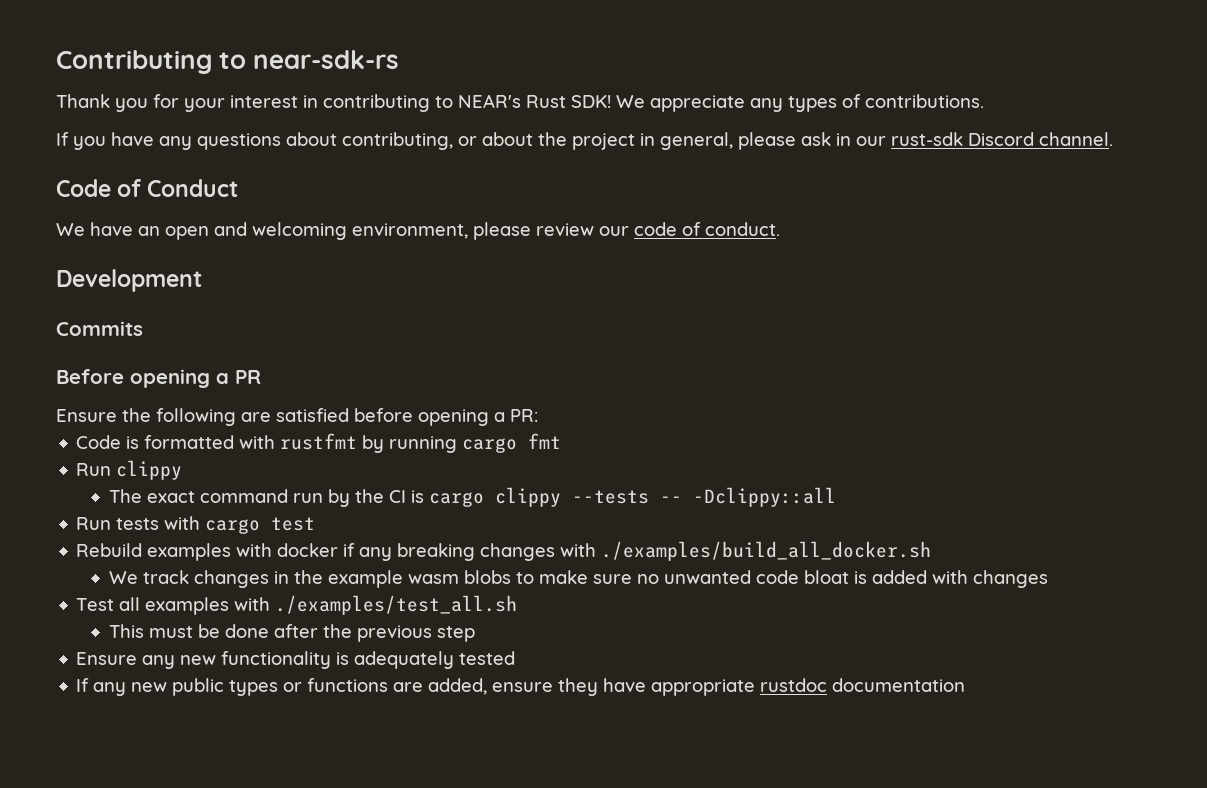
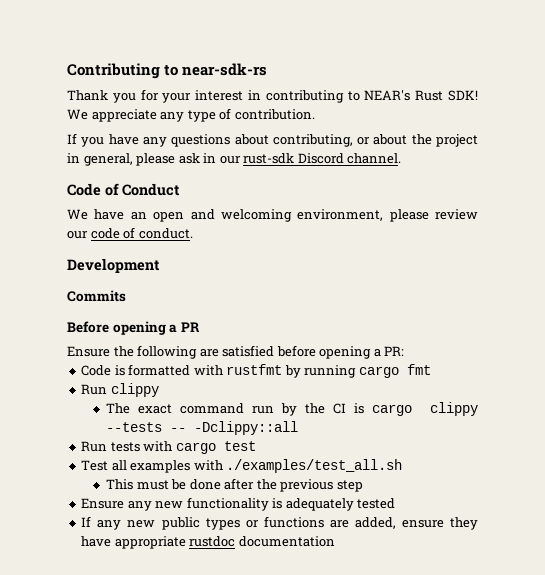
[788,94,984,112] types of contributions. -> [187,108,315,122] type of contribution.
[76,541,932,561] [108,570,1048,588] // Rebuild examples with docker if any breaking changes with ./examples/build_all_docker.sh // We track changes in the example wasm blobs to make sure no unwanted code bloat is added with changes -> (256, 446) none

